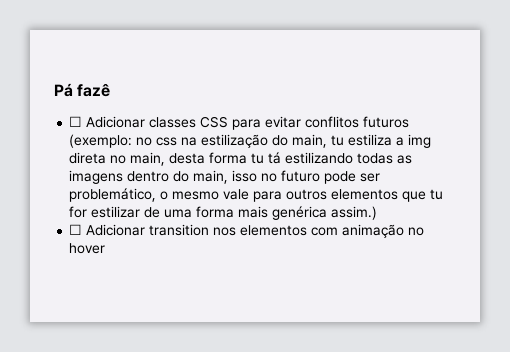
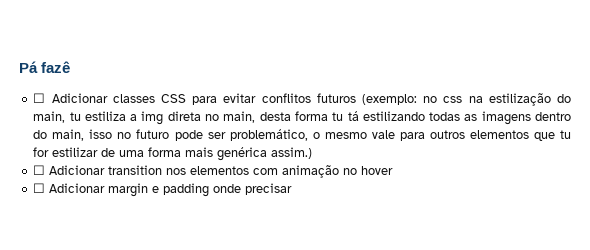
(106, 248) none -> [33,183,293,197] // ☐ Adicionar margin e padding onde precisar

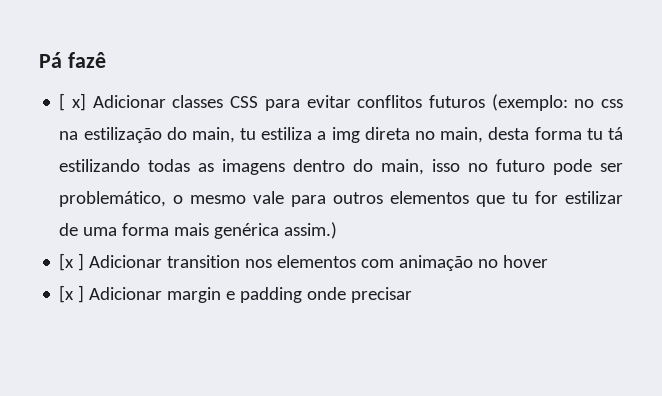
[33,93,46,103] ☐ -> [59,93,87,111] [ x]
[33,165,46,175] ☐ -> [59,253,85,271] [x ]
[33,183,46,193] ☐ -> [59,285,85,303] [x ]

